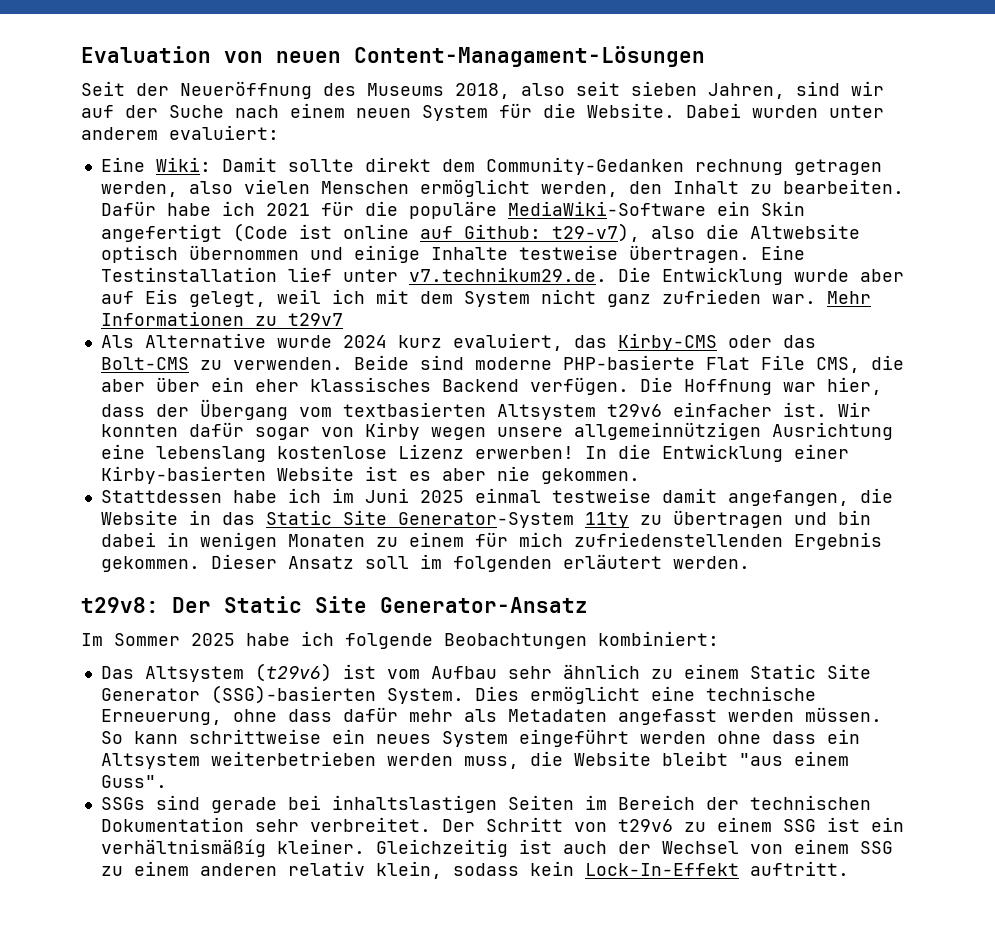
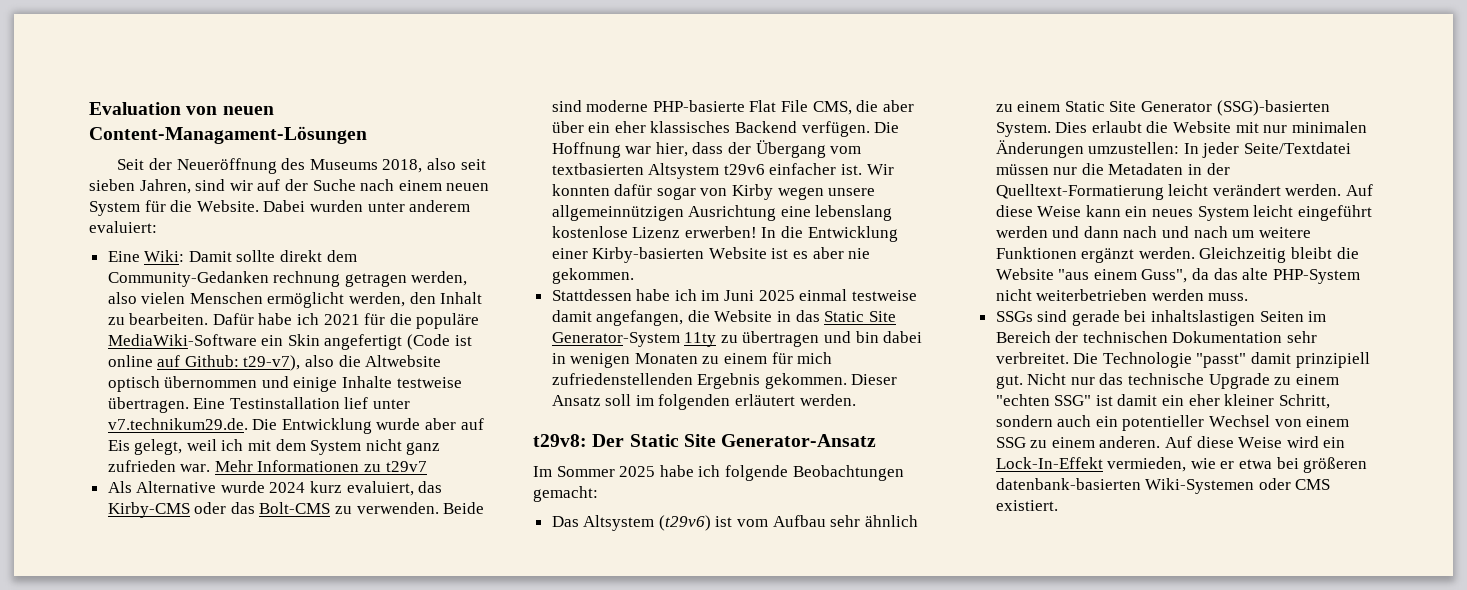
[598,631,719,646] kombiniert: -> [533,486,598,502] gemacht:
[529,686,816,704] [100,707,882,725] [100,729,321,744] ermöglicht eine technische Erneuerung, ohne dass dafür mehr als Metadaten angefasst werden müssen. So kann schrittweise -> [1091,121,1367,133] [995,140,1352,158] [995,163,1230,175] [995,184,1374,200] [995,205,1121,217] erlaubt die Website mit nur minimalen Änderungen umzustellen: In jeder Seite/Textdatei müssen nur die Metadaten in der Quelltext-Formatierung leicht verändert werden. Auf diese Weise kann
(508, 739) none -> [1253,205,1294,217] leicht
[716,729,860,744] [100,751,849,769] [100,775,167,788] ohne dass ein Altsystem weiterbetrieben werden muss, die Website bleibt "aus einem Guss". -> [1052,226,1311,238] [995,247,1359,263] [995,268,1360,284] [995,289,1249,301] und dann nach und nach um weitere Funktionen ergänzt werden. Gleichzeitig bleibt die Website "aus einem Guss", da das alte PHP-System nicht weiterbetrieben werden muss.
[441,817,904,832] [100,839,651,857] Der Schritt von t29v6 zu einem SSG ist ein verhältnismäßíg kleiner. Gleichzeitig ist auch der -> [1073,352,1370,368] [995,373,1339,389] [995,394,1330,409] [995,415,1205,431] Die Technologie "passt" damit prinzipiell gut. Nicht nur das technische Upgrade zu einem "echten SSG" ist damit ein eher kleiner Schritt, sondern auch ein potentieller
[199,861,849,879] anderen relativ klein, sodass kein Lock-In-Effekt auftritt. -> [1099,436,1346,448] [995,457,1368,473] [995,478,1331,494] [995,500,1058,511] anderen. Auf diese Weise wird ein Lock-In-Effekt vermieden, wie er etwa bei größeren datenbank-basierten Wiki-Systemen oder CMS existiert.

